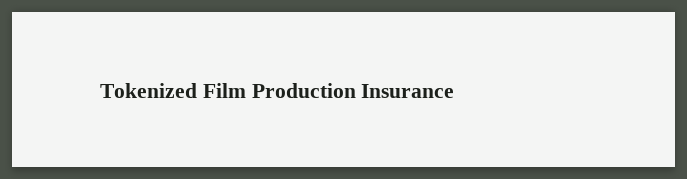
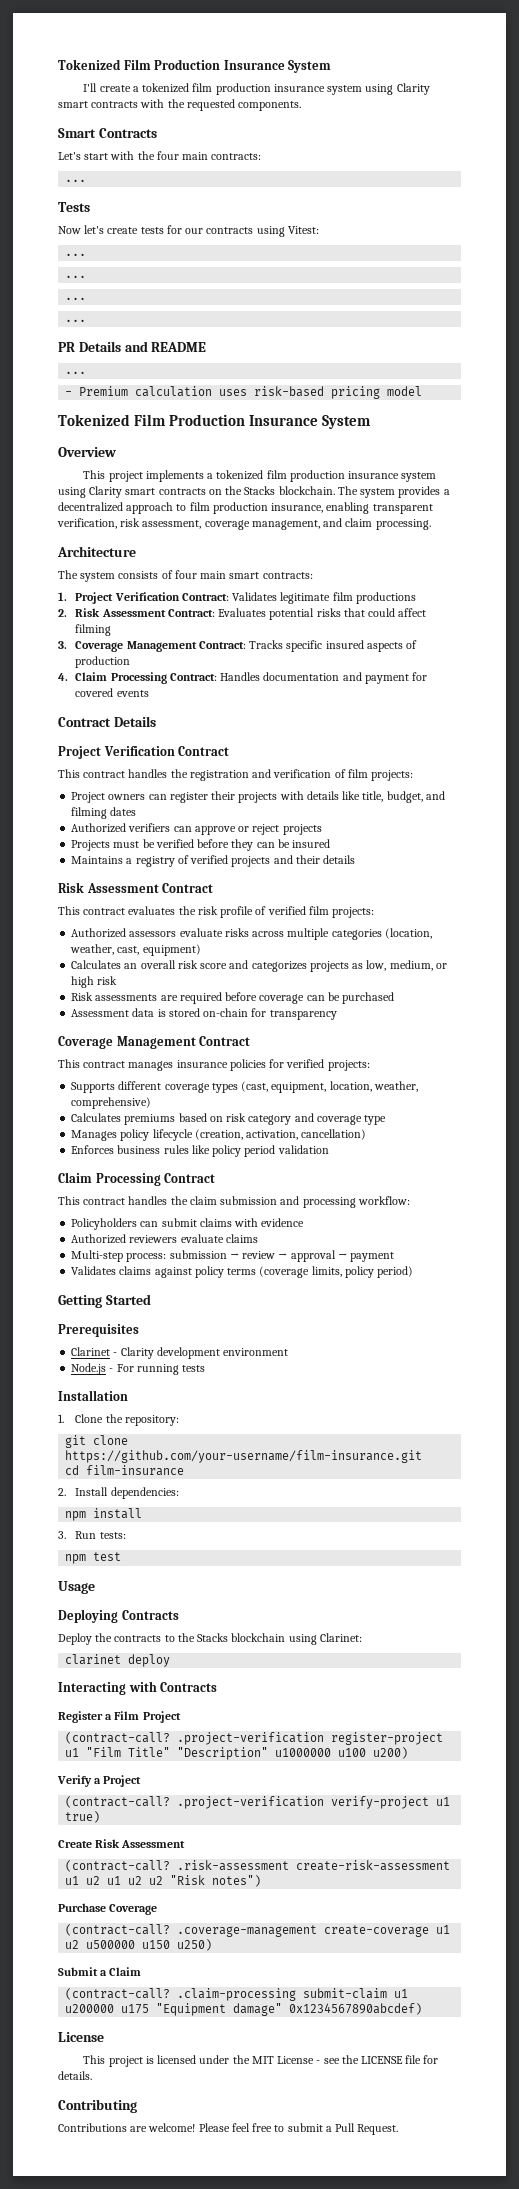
[100,83,455,98] Tokenized Film Production Insurance -> [58,59,332,73] [83,83,430,95] [58,99,302,111] [58,128,157,138] [58,151,262,160] [65,179,87,182] [58,202,90,212] [58,225,319,237] [65,253,87,256] [65,275,87,278] [65,297,87,300] [65,319,87,322] [58,341,207,352] [65,371,87,374] [65,386,423,399] [58,414,372,429] [58,447,116,457] [83,470,437,482] [58,486,450,498] [58,502,433,514] [57,518,431,530] [57,546,136,557] [58,570,313,582] [58,592,416,604] [58,608,427,620] [75,624,112,636] [58,640,417,652] [75,656,131,668] [58,672,427,684] [75,688,149,697] [58,716,156,727] [58,746,230,759] [58,769,414,781] [71,791,445,803] [71,807,137,819] [71,823,322,835] [71,839,331,851] [71,855,356,867] [58,882,214,893] [58,906,375,918] [71,928,432,940] [70,944,201,956] [71,960,447,972] [71,976,118,988] [71,992,395,1004] [71,1008,337,1020] [58,1036,251,1049] [58,1059,370,1071] [71,1081,418,1093] [71,1097,152,1109] [71,1113,387,1125] [71,1129,367,1141] [71,1145,329,1157] [58,1172,216,1186] [58,1196,410,1208] [71,1218,305,1230] [71,1234,258,1244] [71,1250,395,1262] [71,1266,414,1278] [58,1294,151,1308] [58,1324,139,1337] [71,1347,289,1359] [71,1363,206,1375] [58,1390,128,1401] [58,1414,179,1426] [65,1435,129,1448] [65,1450,423,1463] [65,1465,185,1476] [58,1487,179,1499] [65,1508,143,1521] [58,1531,126,1539] [65,1552,122,1564] [58,1581,95,1594] [58,1609,179,1623] [58,1633,362,1645] [65,1654,171,1667] [58,1681,218,1695] [58,1711,181,1723] [65,1732,444,1745] [65,1747,409,1760] [57,1775,142,1787] [65,1796,451,1809] [65,1811,101,1823] [58,1839,186,1848] [65,1860,451,1872] [65,1875,262,1887] [58,1903,158,1915] [65,1924,451,1937] [65,1939,213,1951] [58,1967,142,1976] [65,1988,409,2001] [65,2003,423,2016] [58,2032,104,2042] [83,2055,439,2067] [58,2071,92,2080] [58,2099,137,2113] [58,2123,399,2135] Tokenized Film Production Insurance System // I'll create a tokenized film production insurance system using Clarity smart contracts with the requested components. // Smart Contracts // Let's start with the four main contracts: // ... // Tests // Now let's create tests for our contracts using Vitest: // ... // ... // ... // ... // PR Details and README // ... // - Premium calculation uses risk-based pricing model // Tokenized Film Production Insurance System // Overview // This project implements a tokenized film production insurance system using Clarity smart contracts on the Stacks blockchain. The system provides a decentralized approach to film production insurance, enabling transparent verification, risk assessment, coverage management, and claim processing. // Architecture // The system consists of four main smart contracts: // 1. Project Verification Contract: Validates legitimate film productions // 2. Risk Assessment Contract: Evaluates potential risks that could affect filming // 3. Coverage Management Contract: Tracks specific insured aspects of production // 4. Claim Processing Contract: Handles documentation and payment for covered events // Contract Details // Project Verification Contract // This contract handles the registration and verification of film projects: // Project owners can register their projects with details like title, budget, and filming dates // Authorized verifiers can approve or reject projects // Projects must be verified before they can be insured // Maintains a registry of verified projects and their details // Risk Assessment Contract // This contract evaluates the risk profile of verified film projects: // Authorized assessors evaluate risks across multiple categories (location, weather, cast, equipment) // Calculates an overall risk score and categorizes projects as low, medium, or high risk // Risk assessments are required before coverage can be purchased // Assessment data is stored on-chain for transparency // Coverage Management Contract // This contract manages insurance policies for verified projects: // Supports different coverage types (cast, equipment, location, weather, comprehensive) // Calculates premiums based on risk category and coverage type // Manages policy lifecycle (creation, activation, cancellation) // Enforces business rules like policy period validation // Claim Processing Contract // This contract handles the claim submission and processing workflow: // Policyholders can submit claims with evidence // Authorized reviewers evaluate claims // Multi-step process: submission → review → approval → payment // Validates claims against policy terms (coverage limits, policy period) // Getting Started // Prerequisites // Clarinet - Clarity development environment // Node.js - For running tests // Installation // 1. Clone the repository: // git clone https://github.com/your-username/film-insurance.git // cd film-insurance // 2. Install dependencies: // npm install // 3. Run tests: // npm test // Usage // Deploying Contracts // Deploy the contracts to the Stacks blockchain using Clarinet: // clarinet deploy // Interacting with Contracts // Register a Film Project // (contract-call? .project-verification register-project u1 "Film Title" "Description" u1000000 u100 u200) // Verify a Project // (contract-call? .project-verification verify-project u1 true) // Create Risk Assessment // (contract-call? .risk-assessment create-risk-assessment u1 u2 u1 u2 u2 "Risk notes") // Purchase Coverage // (contract-call? .coverage-management create-coverage u1 u2 u500000 u150 u250) // Submit a Claim // (contract-call? .claim-processing submit-claim u1 u200000 u175 "Equipment damage" 0x1234567890abcdef) // License // This project is licensed under the MIT License - see the LICENSE file for details. // Contributing // Contributions are welcome! Please feel free to submit a Pull Request.

